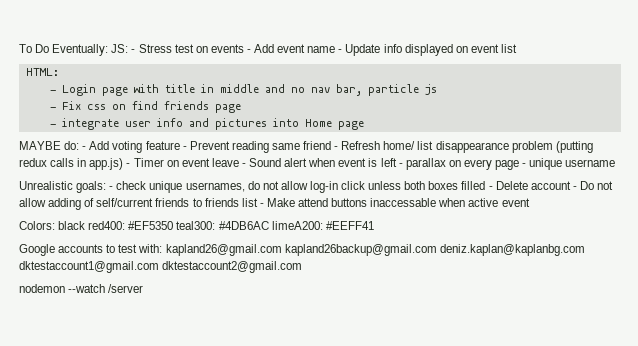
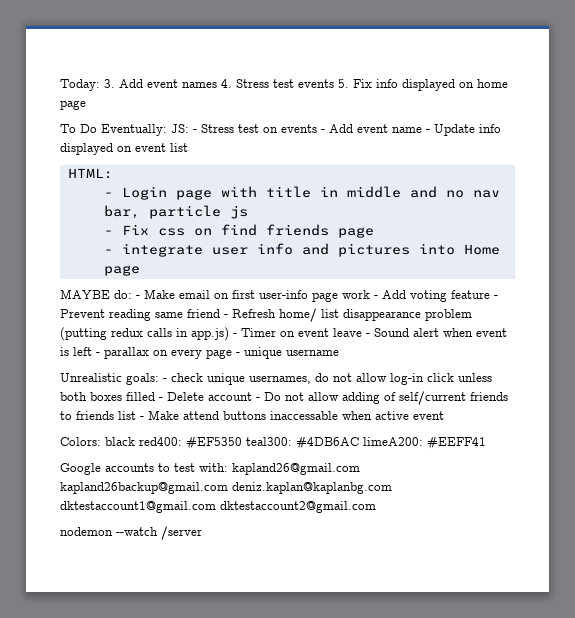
(19, 48) none -> [60,79,508,91] [60,100,86,110] Today: 3. Add event names 4. Stress test events 5. Fix info displayed on home page //
(87, 148) none -> [144,289,378,302] Make email on first user-info page work -

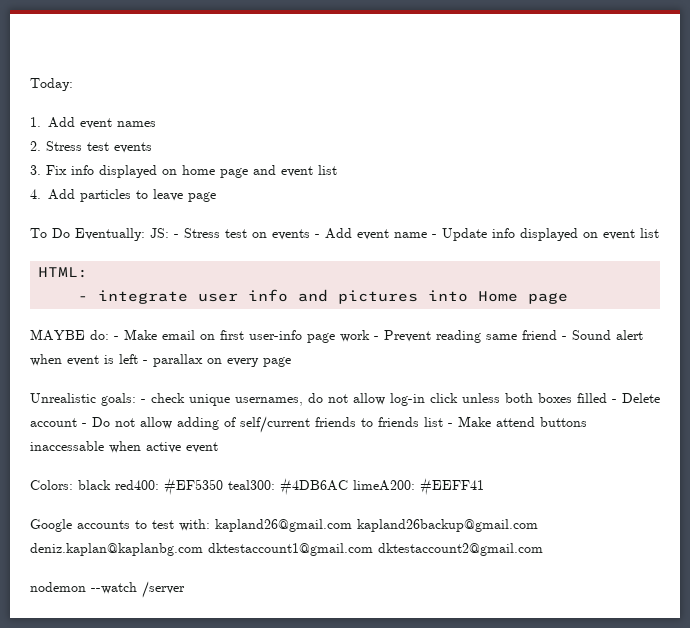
[104,79,115,88] 3. -> [30,117,41,127] // 1.
[221,79,232,88] 4. -> [30,141,41,151] // 2.
[338,79,349,88] 5. -> [30,165,41,175] // 3.
(86, 105) none -> [253,165,337,177] [30,189,216,202] and event list // 4. Add particles to leave page
[103,186,500,200] [103,205,248,219] [103,224,374,238] // - Login page with title in middle and no nav bar, particle js // - Fix css on find friends page -> (89, 272) none
[382,290,498,302] Add voting feature - -> (379, 338) none
[232,308,472,322] [60,327,370,341] Refresh home/ list disappearance problem (putting redux calls in app.js) - Timer on event leave - -> (567, 338) none
[236,347,339,359] - unique username -> (291, 362) none

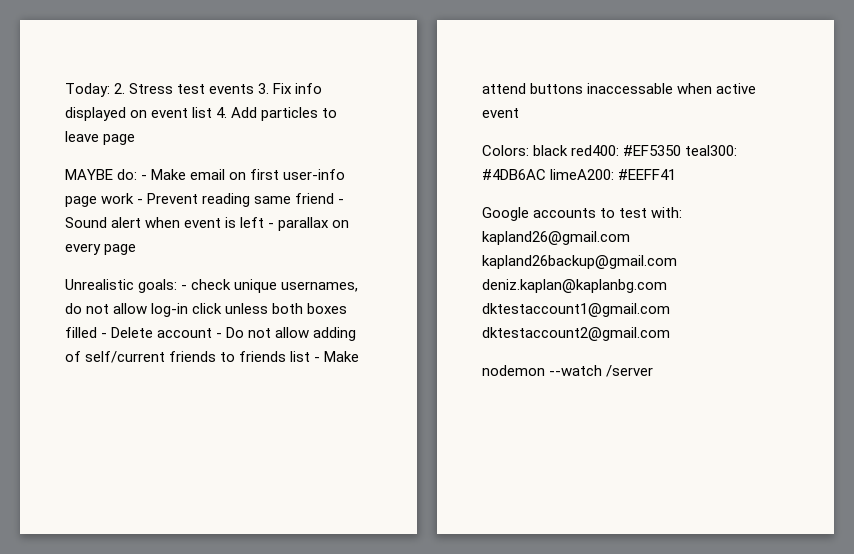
[30,117,156,129] // 1. Add event names // -> (110, 90) none
(152, 147) // -> (255, 89) none
[182,165,337,178] [30,189,216,202] [30,228,659,241] [38,267,89,278] [78,289,519,304] home page and event list // 4. Add particles to leave page // To Do Eventually: JS: - Stress test on events - Add event name - Update info displayed on event list // HTML: // - integrate user info and pictures into Home -> [151,107,338,121] [65,131,99,142] event list 4. Add particles to leave

